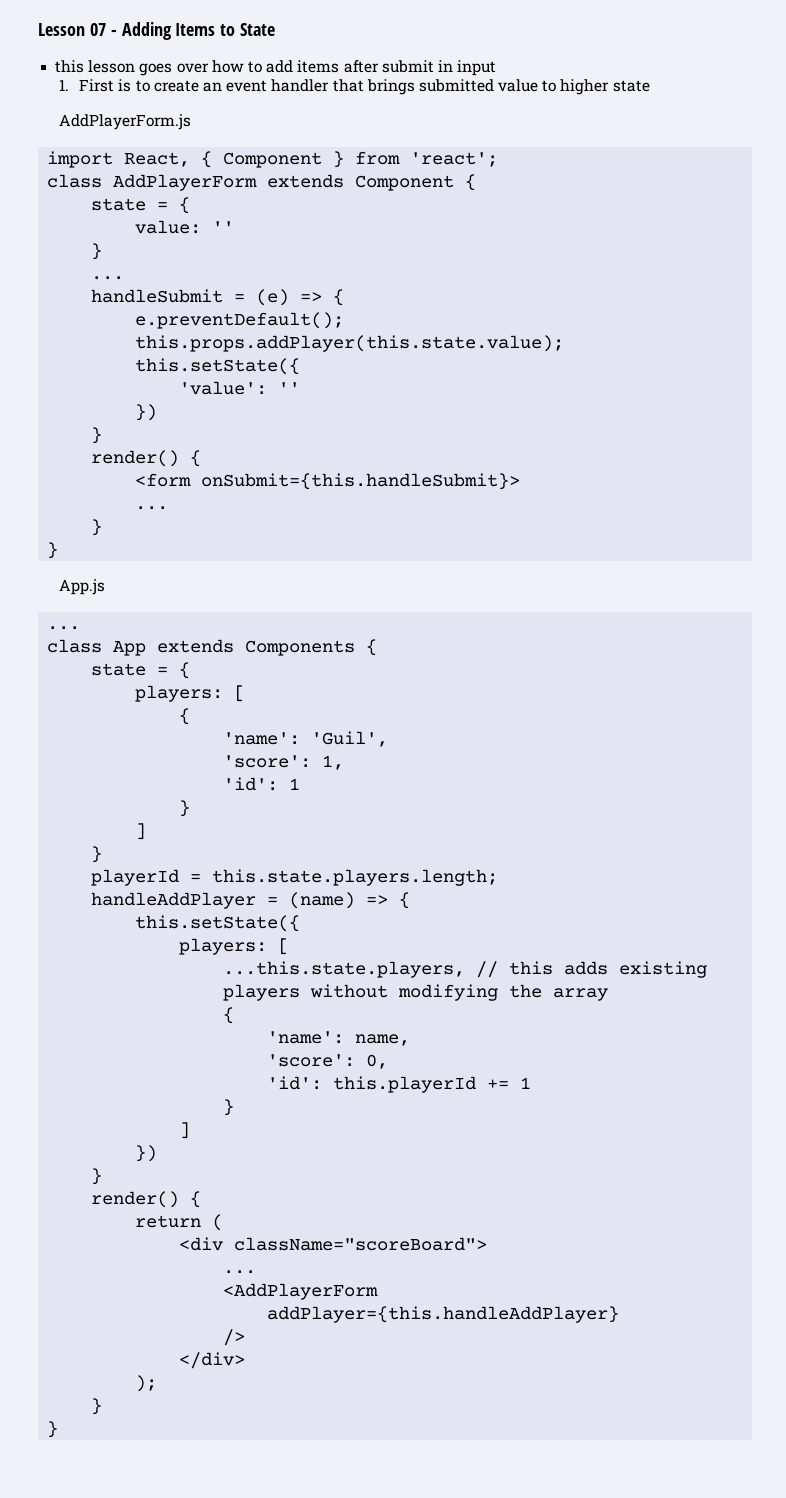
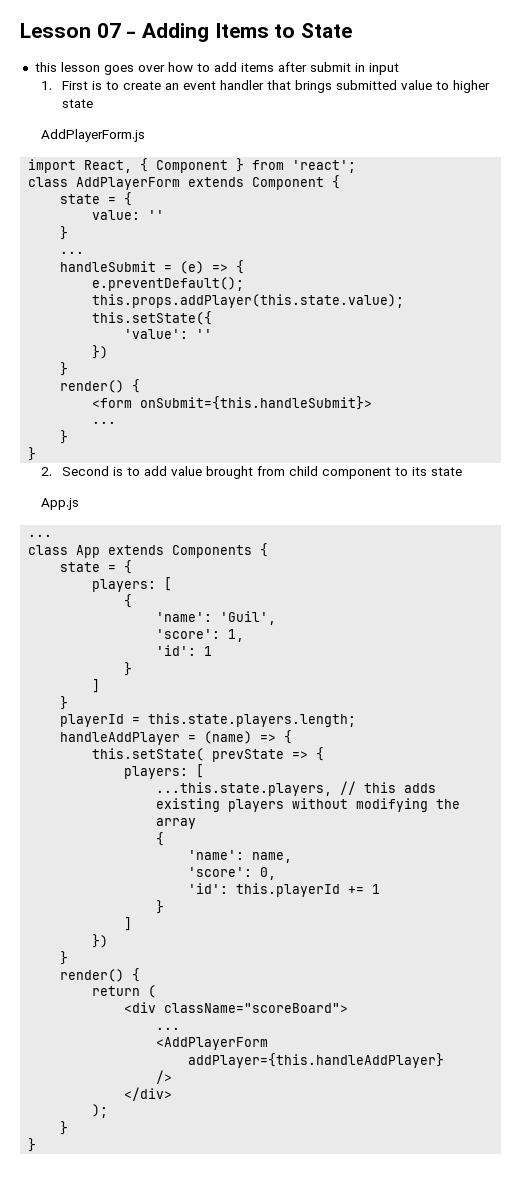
(59, 550) none -> [40,466,462,479] // 2. Second is to add value brought from child component to its state
[135,915,301,932] this.setState({ -> [92,747,325,762] this.setState( prevState => {

